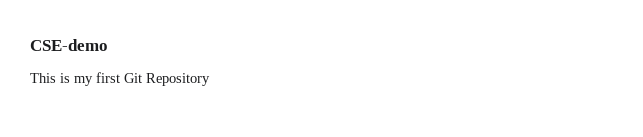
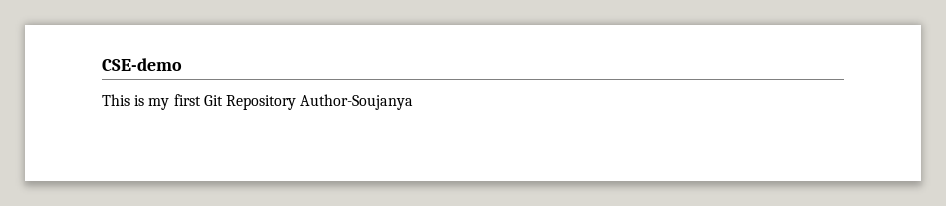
(210, 79) none -> [300,94,414,110] Author-Soujanya

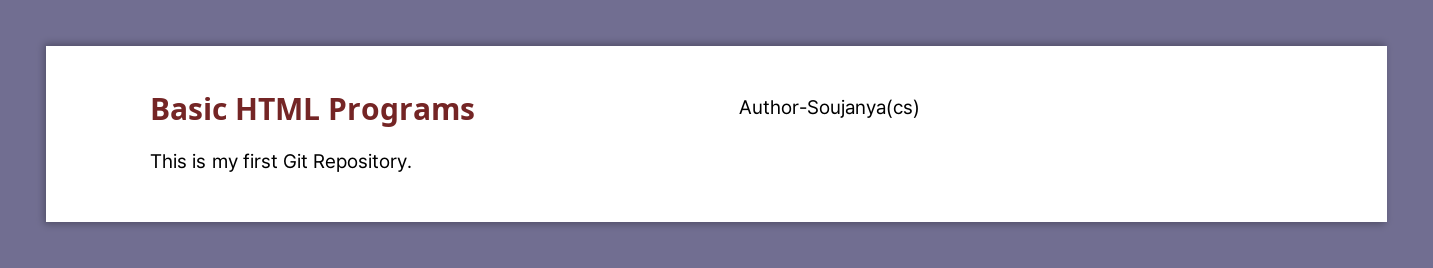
[102,58,182,71] CSE-demo -> [150,97,476,127] Basic HTML Programs
[225,94,414,110] Repository Author-Soujanya -> [313,153,413,172] [739,99,920,118] Repository. // Author-Soujanya(cs)

